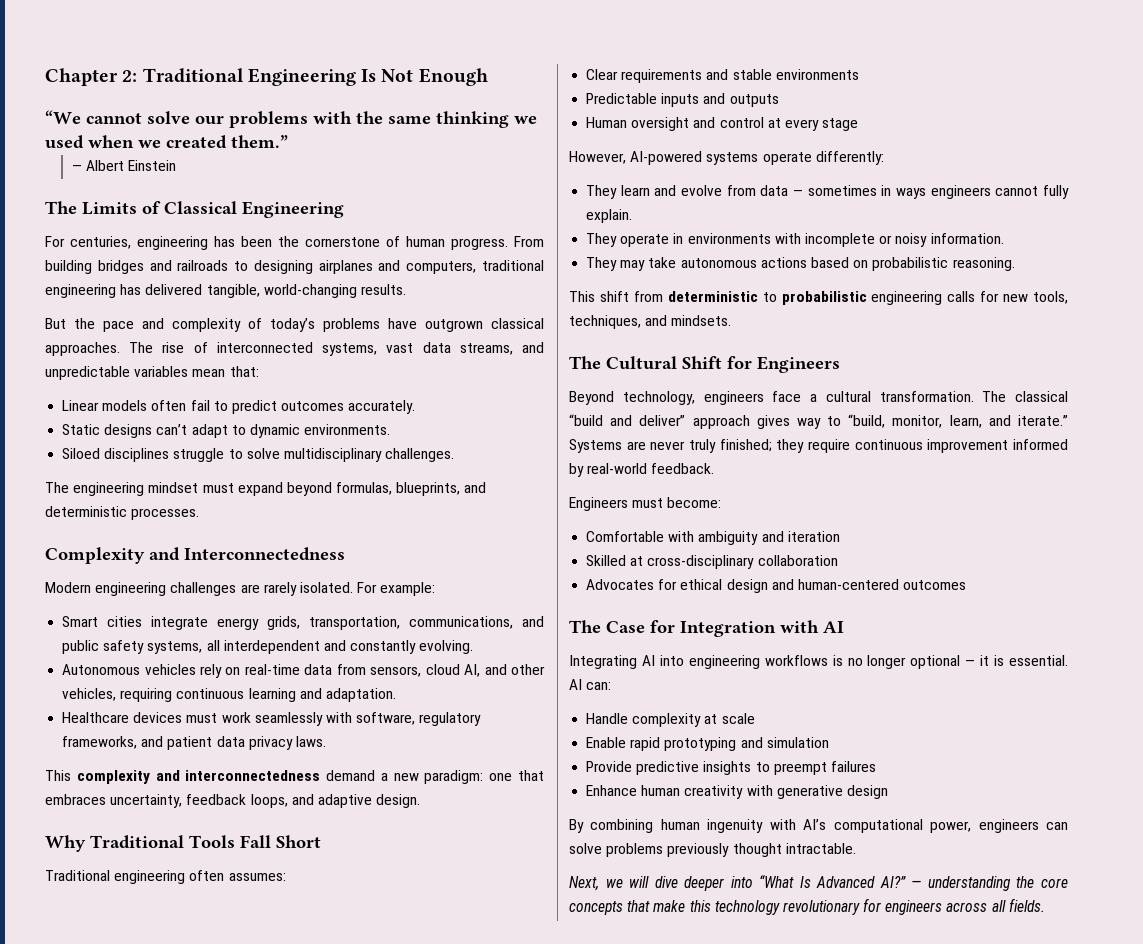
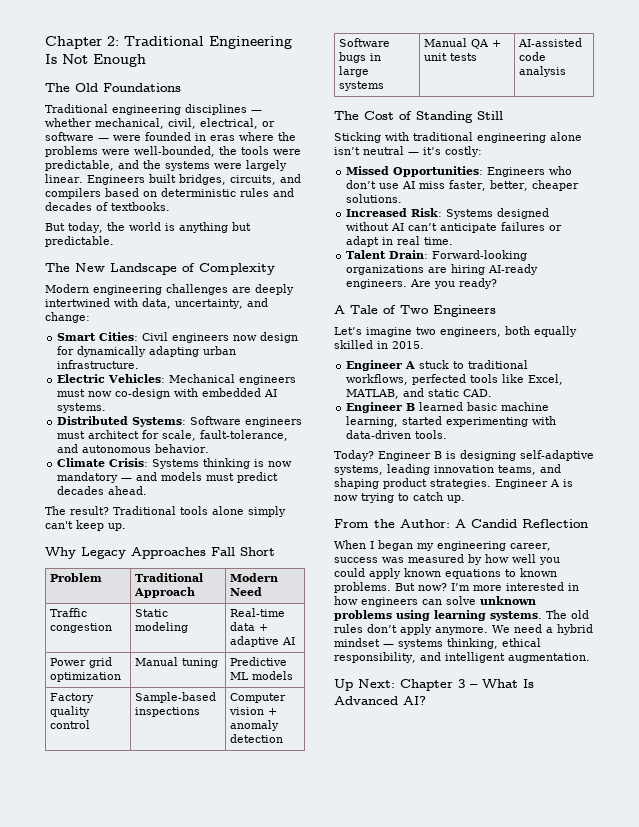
[45,110,537,128] [45,135,288,149] [71,160,177,171] [45,201,344,218] [45,236,544,250] [45,260,544,274] [45,284,406,298] [45,318,544,332] [45,342,544,356] [45,366,259,380] [62,400,416,414] [62,424,391,438] [62,448,455,462] [45,482,487,496] [45,506,200,520] “We cannot solve our problems with the same thinking we used when we created them.” // — Albert Einstein // The Limits of Classical Engineering // For centuries, engineering has been the cornerstone of human progress. From building bridges and railroads to designing airplanes and computers, traditional engineering has delivered tangible, world-changing results. // But the pace and complexity of today’s problems have outgrown classical approaches. The rise of interconnected systems, vast data streams, and unpredictable variables mean that: // Linear models often fail to predict outcomes accurately. // Static designs can’t adapt to dynamic environments. // Siloed disciplines struggle to solve multidisciplinary challenges. // The engineering mindset must expand beyond formulas, blueprints, and deterministic processes. // -> [45,83,181,92] [45,104,262,115] [45,118,275,129] [45,132,296,141] [45,146,301,157] [45,160,287,171] [45,174,301,185] [45,188,294,199] [45,202,170,211] [45,222,251,233] [45,236,114,247] [45,263,195,275] The Old Foundations // Traditional engineering disciplines — whether mechanical, civil, electrical, or software — were founded in eras where the problems were well-bounded, the tools were predictable, and the systems were largely linear. Engineers built bridges, circuits, and compilers based on deterministic rules and decades of textbooks. // But today, the world is anything but predictable. // The New Landscape of
[149,547,345,561] and Interconnectedness -> (275, 269) none
[263,582,436,596] [62,616,544,630] [62,640,474,654] [62,664,545,678] [62,688,396,702] [62,712,482,726] [62,736,326,750] [45,770,544,784] [45,794,421,808] rarely isolated. For example: // Smart cities integrate energy grids, transportation, communications, and public safety systems, all interdependent and constantly evolving. // Autonomous vehicles rely on real-time data from sensors, cloud AI, and other vehicles, requiring continuous learning and adaptation. // Healthcare devices must work seamlessly with software, regulatory frameworks, and patient data privacy laws. // This complexity and interconnectedness demand a new paradigm: one that embraces uncertainty, feedback loops, and adaptive design. -> [255,284,294,295] [45,298,268,309] [45,312,90,323] [57,332,299,343] [57,346,237,357] [57,360,140,369] [57,374,297,385] [57,388,278,399] [57,403,107,413] [57,416,303,427] [57,430,289,441] [57,444,210,453] [57,458,293,469] [57,472,279,483] [57,486,148,495] [45,506,286,517] [45,520,126,531] deeply intertwined with data, uncertainty, and change: // Smart Cities: Civil engineers now design for dynamically adapting urban infrastructure. // Electric Vehicles: Mechanical engineers must now co-design with embedded AI systems. // Distributed Systems: Software engineers must architect for scale, fault-tolerance, and autonomous behavior. // Climate Crisis: Systems thinking is now mandatory — and models must predict decades ahead. // The result? Traditional tools alone simply can't keep up.
[90,835,235,849] Traditional Tools -> [81,547,206,559] Legacy Approaches
[45,870,286,884] [586,69,859,83] [586,93,779,107] [586,117,859,131] [569,151,884,165] [586,185,1069,199] [586,209,633,223] [586,233,1004,247] [586,257,1015,271] [569,291,1068,305] [569,315,732,329] [569,356,840,373] [569,391,1068,405] [569,414,1068,429] [569,439,1068,453] [569,463,715,477] [569,497,722,511] [586,531,840,545] [586,555,838,569] [586,579,967,593] [569,620,844,637] [569,655,1068,669] [569,679,612,690] [586,713,755,727] [586,737,829,751] [586,761,876,775] [586,785,888,799] [569,819,1068,833] [569,843,856,857] [569,875,1068,891] [569,898,1045,915] // Traditional engineering often assumes: // Clear requirements and stable environments // Predictable inputs and outputs // Human oversight and control at every stage // However, AI-powered systems operate differently: // They learn and evolve from data — sometimes in ways engineers cannot fully explain. // They operate in environments with incomplete or noisy information. // They may take autonomous actions based on probabilistic reasoning. // This shift from deterministic to probabilistic engineering calls for new tools, techniques, and mindsets. // The Cultural Shift for Engineers // Beyond technology, engineers face a cultural transformation. The classical “build and deliver” approach gives way to “build, monitor, learn, and iterate.” Systems are never truly finished; they require continuous improvement informed by real-world feedback. // Engineers must become: // Comfortable with ambiguity and iteration // Skilled at cross-disciplinary collaboration // Advocates for ethical design and human-centered outcomes // The Case for Integration with AI // Integrating AI into engineering workflows is no longer optional — it is essential. AI can: // Handle complexity at scale // Enable rapid prototyping and simulation // Provide predictive insights to preempt failures // Enhance human creativity with generative design // By combining human ingenuity with AI’s computational power, engineers can solve problems previously thought intractable. // Next, we will dive deeper into “What Is Advanced AI?” — understanding the core concepts that make this technology revolutionary for engineers across all fields. -> [50,573,103,582] [135,573,204,582] [134,587,196,598] [230,573,279,582] [230,587,263,596] [50,608,88,617] [50,623,113,633] [135,609,169,617] [135,622,189,633] [230,608,286,617] [230,622,269,631] [230,636,296,647] [50,657,113,668] [50,672,122,682] [135,657,219,668] [230,657,288,666] [230,671,294,680] [50,693,95,703] [50,706,91,717] [50,720,91,729] [135,692,217,703] [135,707,201,717] [230,693,287,703] [229,707,278,715] [230,720,280,731] [230,734,284,743] [339,38,391,47] [339,52,382,63] [339,66,370,77] [339,81,385,91] [424,38,502,49] [424,53,478,61] [518,38,583,47] [519,52,547,61] [519,66,567,77] [334,111,503,123] [334,132,582,143] [334,146,482,157] [346,166,573,177] [346,180,580,191] [346,194,403,203] [346,208,550,219] [346,222,563,233] [346,236,454,247] [346,250,528,261] [346,264,539,275] [346,278,498,289] [334,305,496,317] [334,326,577,337] [334,340,424,349] [346,360,529,371] [346,374,564,385] [346,388,493,399] [346,402,550,413] [346,416,557,427] [346,430,448,439] [334,450,594,461] [334,464,561,475] [334,478,573,489] [334,492,465,503] [334,519,588,528] [334,540,551,551] [334,554,560,565] [334,568,557,579] [334,582,579,593] [334,596,536,607] [334,610,589,621] [334,624,593,635] [334,638,541,649] [334,652,590,663] [334,679,534,691] [334,696,426,705] // Problem | Traditional Approach | Modern Need // Traffic congestion | Static modeling | Real-time data + adaptive AI // Power grid optimization | Manual tuning | Predictive ML models // Factory quality control | Sample-based inspections | Computer vision + anomaly detection // Software bugs in large systems | Manual QA + unit tests | AI-assisted code analysis // The Cost of Standing Still // Sticking with traditional engineering alone isn’t neutral — it’s costly: // Missed Opportunities: Engineers who don’t use AI miss faster, better, cheaper solutions. // Increased Risk: Systems designed without AI can’t anticipate failures or adapt in real time. // Talent Drain: Forward-looking organizations are hiring AI-ready engineers. Are you ready? // A Tale of Two Engineers // Let’s imagine two engineers, both equally skilled in 2015. // Engineer A stuck to traditional workflows, perfected tools like Excel, MATLAB, and static CAD. // Engineer B learned basic machine learning, started experimenting with data-driven tools. // Today? Engineer B is designing self-adaptive systems, leading innovation teams, and shaping product strategies. Engineer A is now trying to catch up. // From the Author: A Candid Reflection // When I began my engineering career, success was measured by how well you could apply known equations to known problems. But now? I’m more interested in how engineers can solve unknown problems using learning systems. The old rules don’t apply anymore. We need a hybrid mindset — systems thinking, ethical responsibility, and intelligent augmentation. // Up Next: Chapter 3 – What Is Advanced AI?

